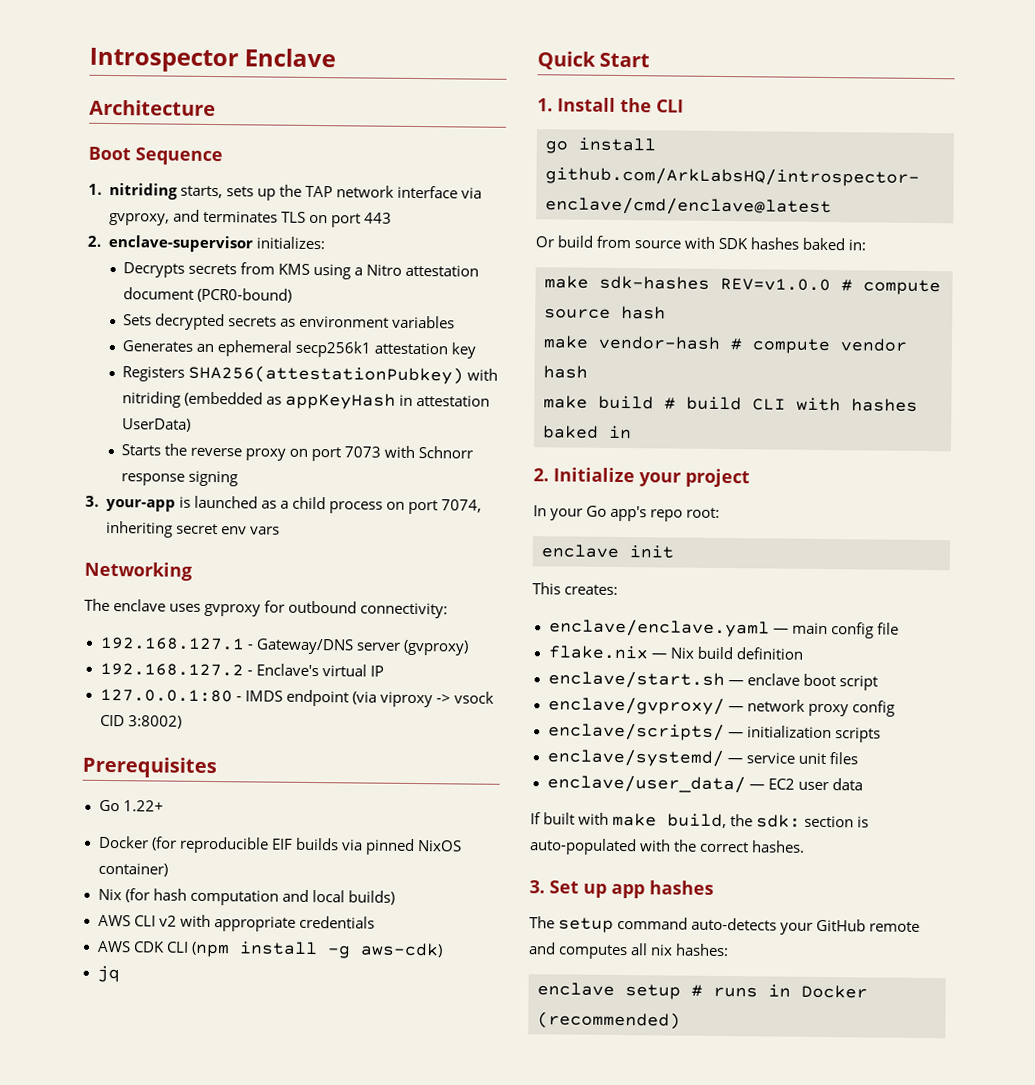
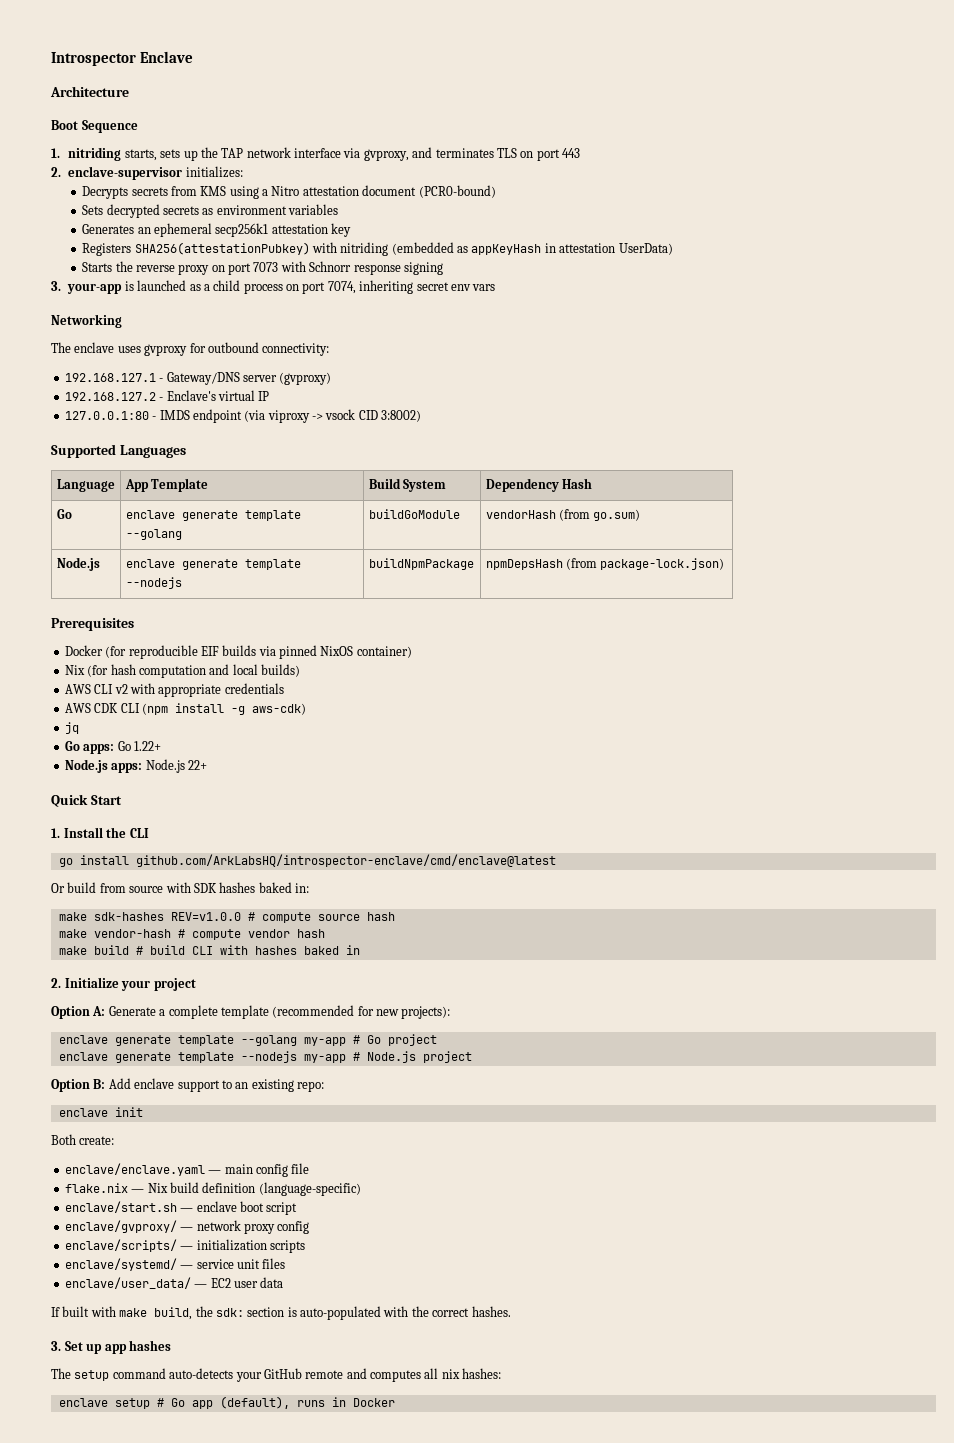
(182, 722) none -> [51,444,186,458] [56,479,115,492] [124,478,208,492] [368,478,446,492] [485,478,592,492] [56,509,72,519] [125,510,301,521] [125,529,182,540] [368,509,460,519] [485,509,641,521] [56,557,100,571] [125,559,301,570] [125,577,182,589] [368,558,474,570] [485,558,725,570] // Supported Languages // Language | App Template | Build System | Dependency Hash // Go | enclave generate template --golang | buildGoModule | vendorHash (from go.sum) // Node.js | enclave generate template --nodejs | buildNpmPackage | npmDepsHash (from package-lock.json)
[98,799,164,812] // Go 1.22+ -> (134, 624) none
(120, 974) none -> [64,741,161,754] [64,759,207,773] // Go apps: Go 1.22+ // Node.js apps: Node.js 22+
[533,505,721,522] In your Go app's repo root: -> [51,1005,451,1019] [58,1034,437,1046] [58,1051,472,1063] [51,1078,324,1092] Option A: Generate a complete template (recommended for new projects): // enclave generate template --golang my-app # Go project // enclave generate template --nodejs my-app # Node.js project // Option B: Add enclave support to an existing repo:
[532,582,619,595] This creates: -> [51,1134,115,1145] Both create:
(803, 653) none -> [258,1182,361,1196] (language-specific)
(703, 990) none -> [170,1396,290,1409] Go app (default),
[537,1011,681,1030] (recommended) -> (395, 1402) none

